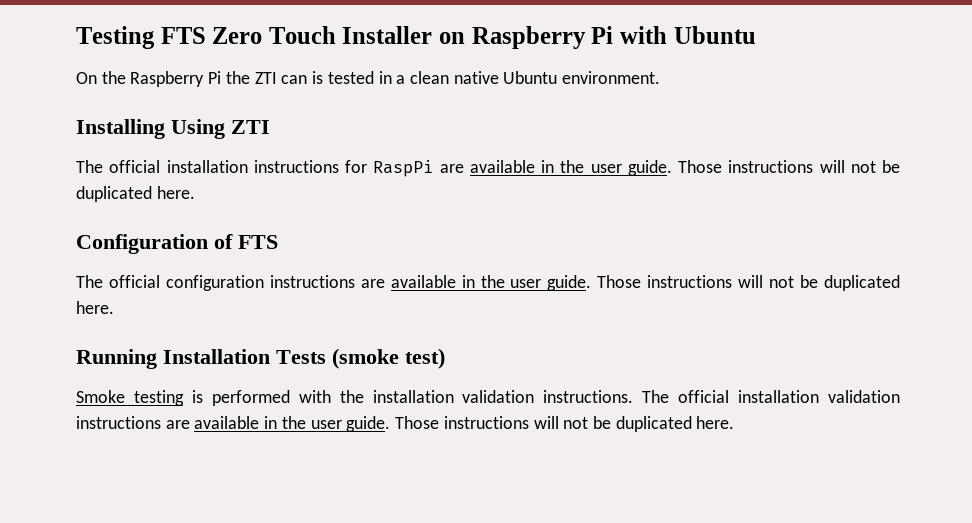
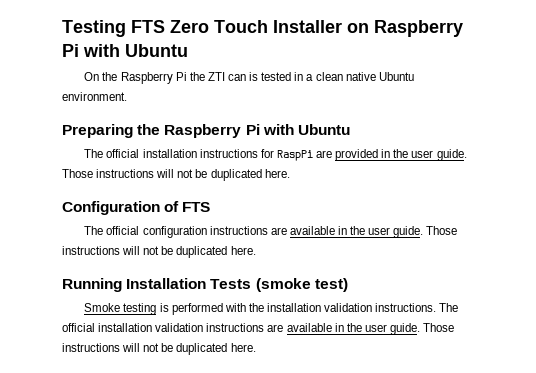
[76,119,270,139] Installing Using ZTI -> [62,124,350,138] Preparing the Raspberry Pi with Ubuntu
[469,160,535,173] available -> [335,149,379,161] provided

